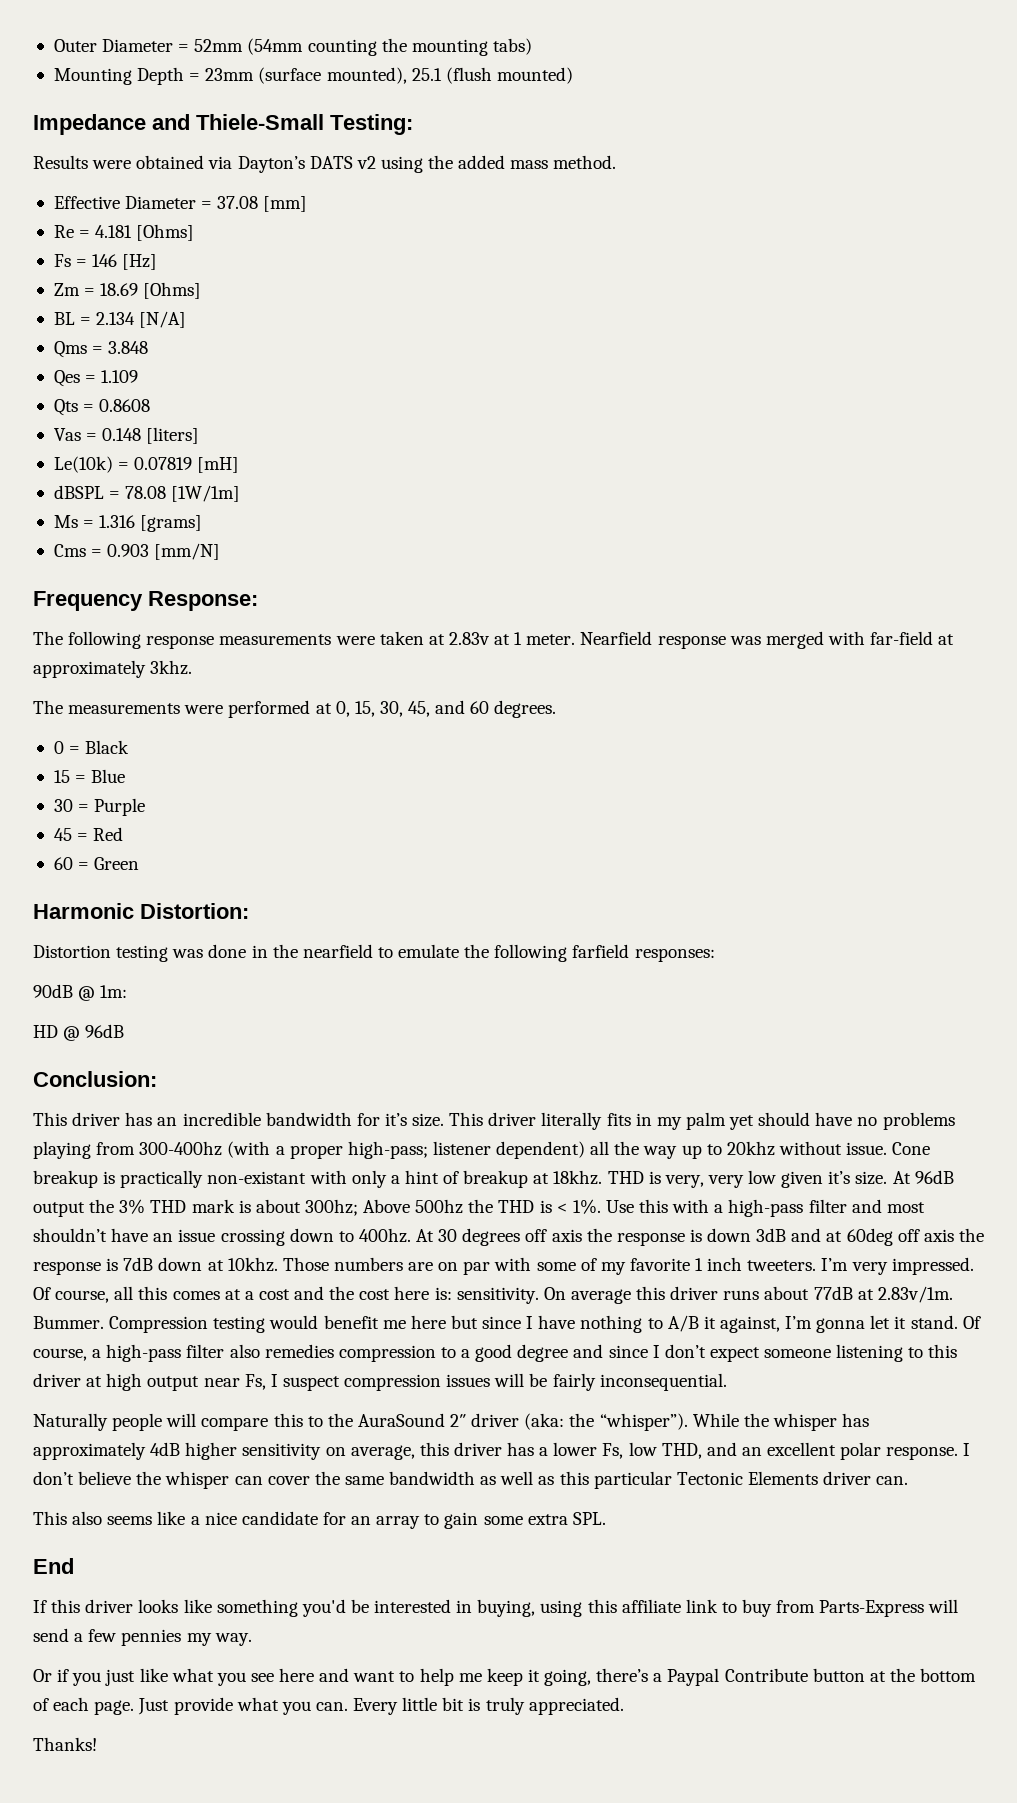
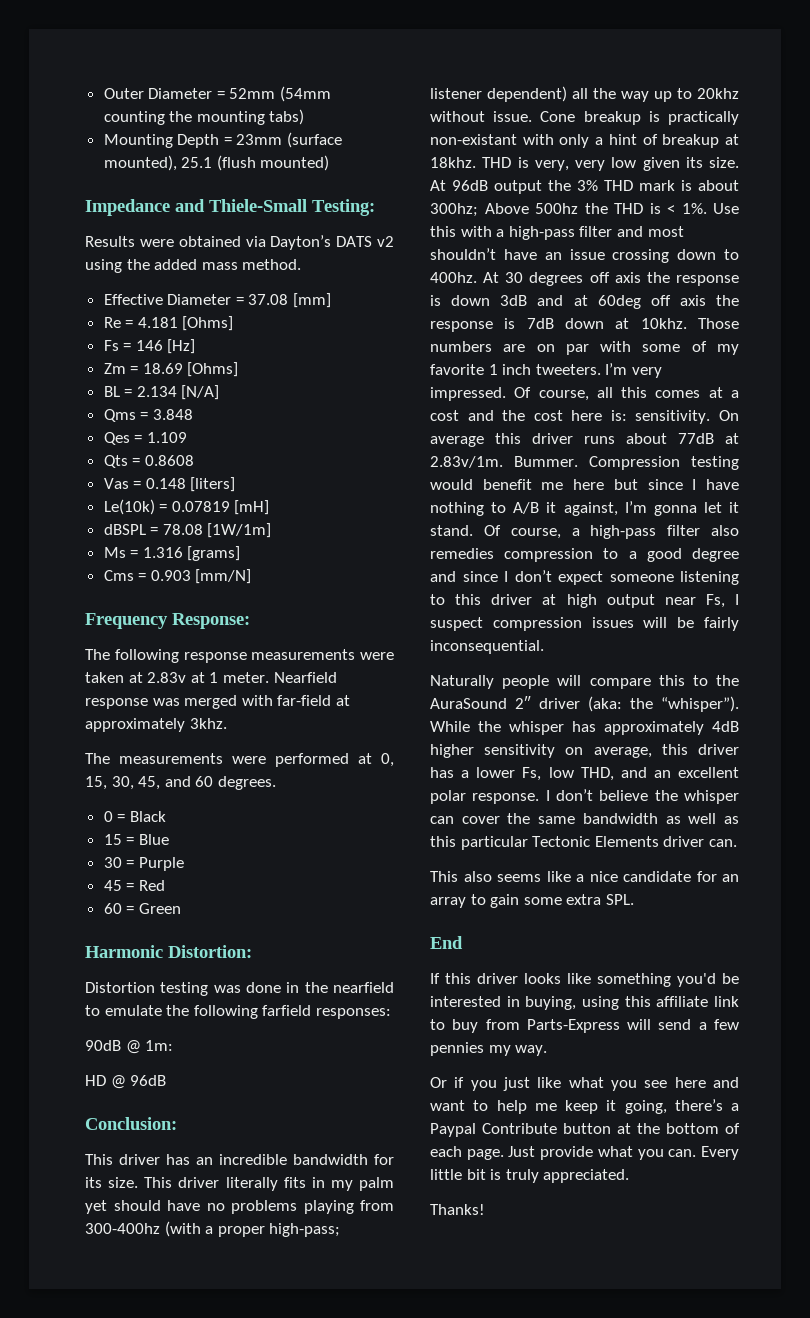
[384,1113,407,1126] it’s -> [85,1177,102,1188] its
[828,1171,851,1184] it’s -> [685,157,703,168] its

